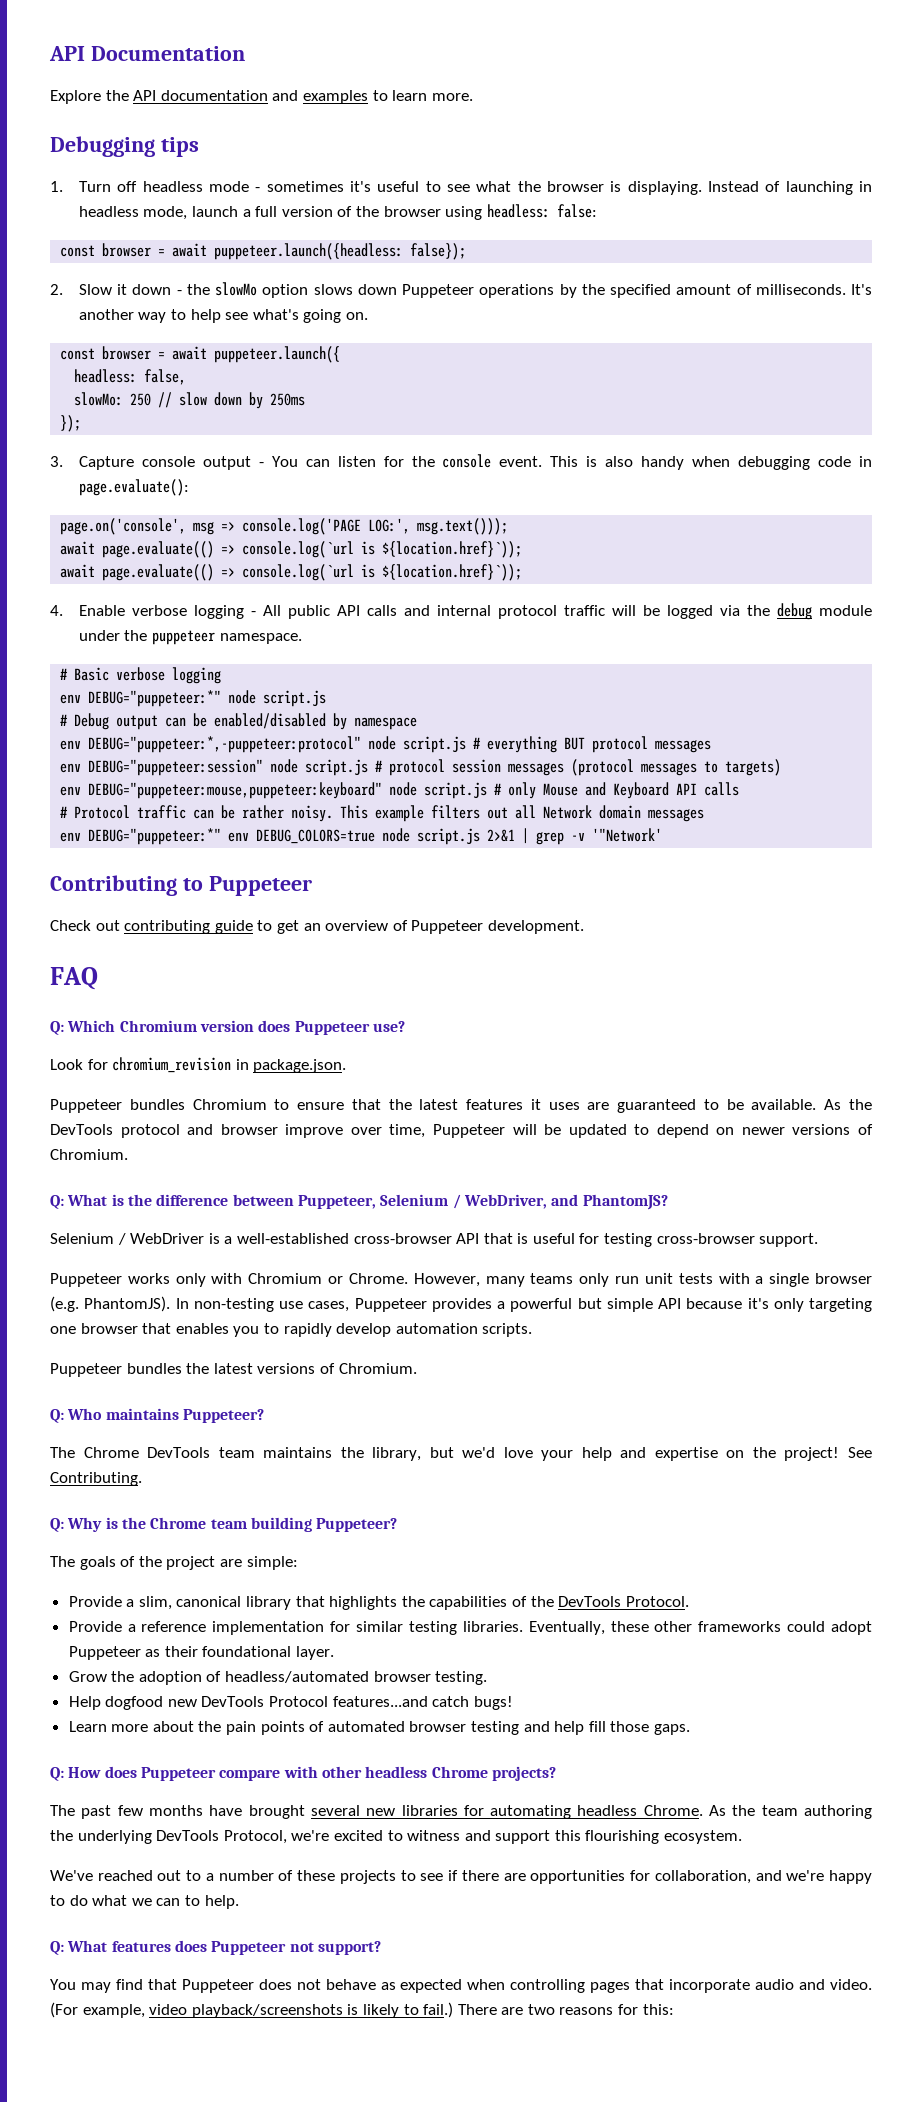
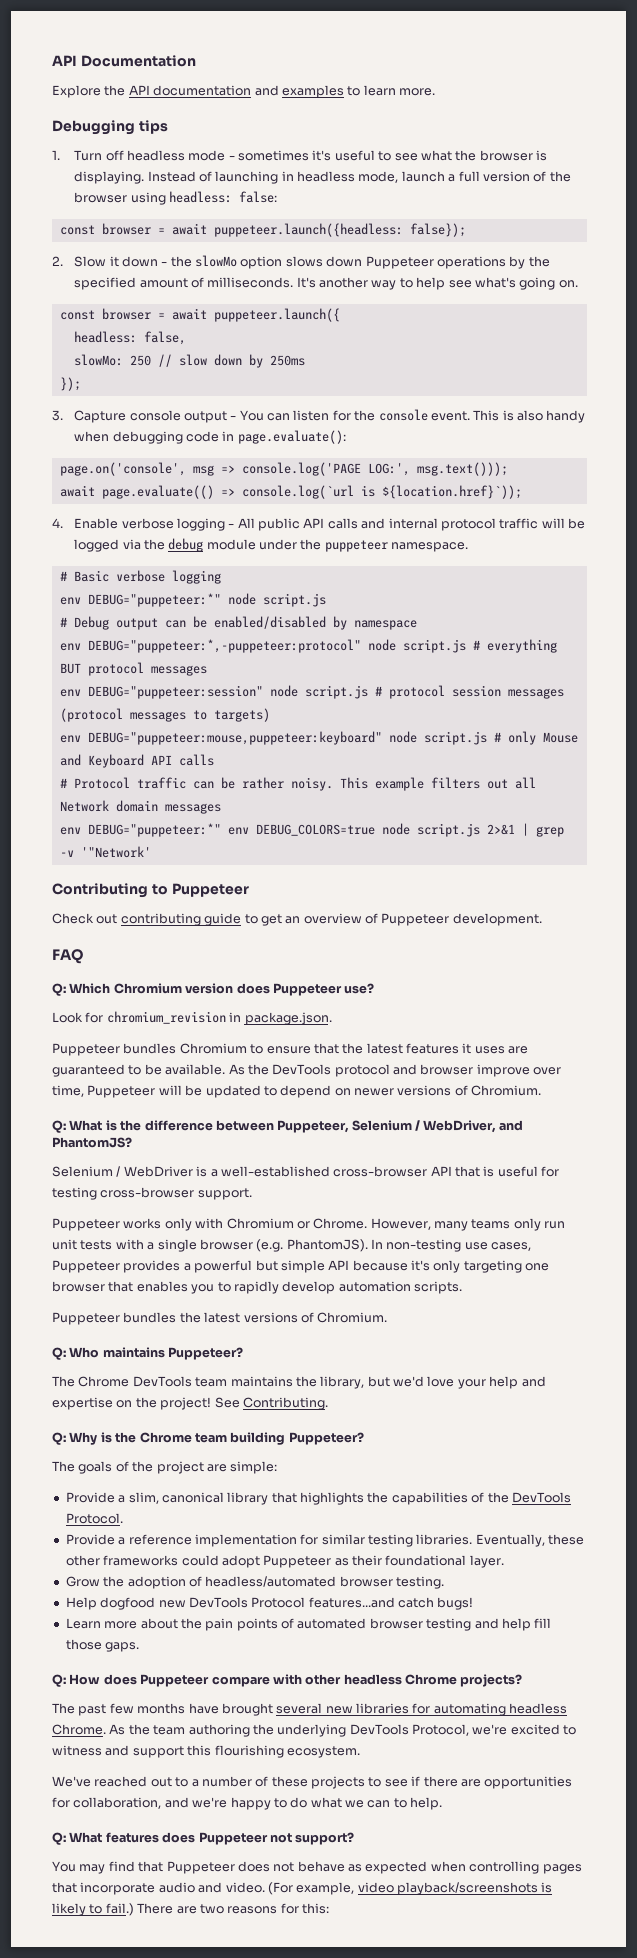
[60,564,523,581] // await page.evaluate(() => console.log(`url is ${location.href}`)); -> (522, 492) none

